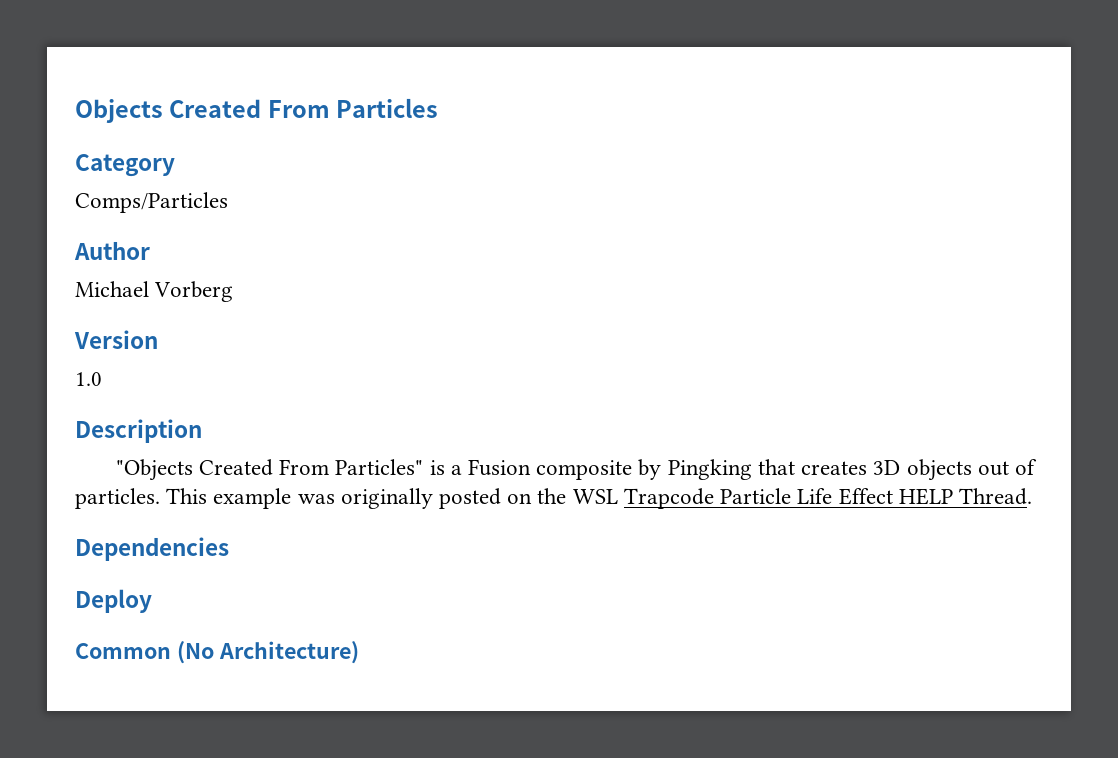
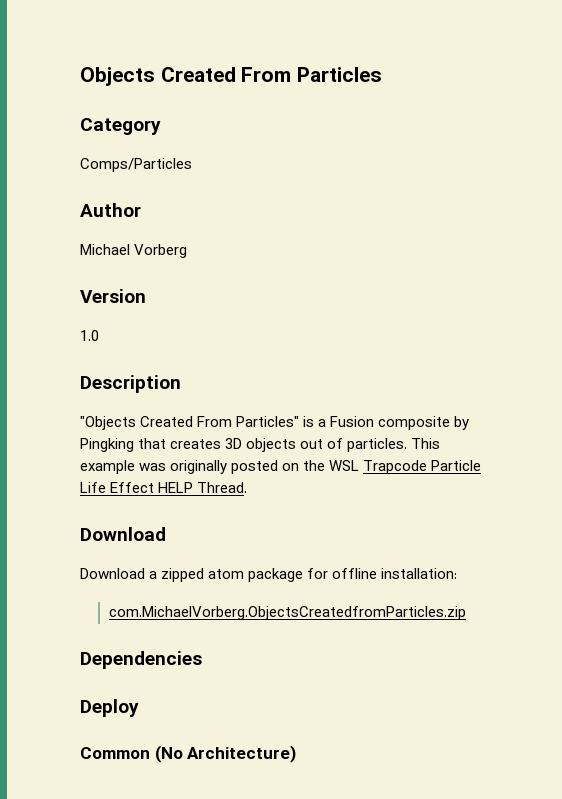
(1032, 496) none -> [80,527,166,541] [80,568,458,582] [108,606,466,620] // Download // Download a zipped atom package for offline installation: // com.MichaelVorberg.ObjectsCreatedfromParticles.zip

